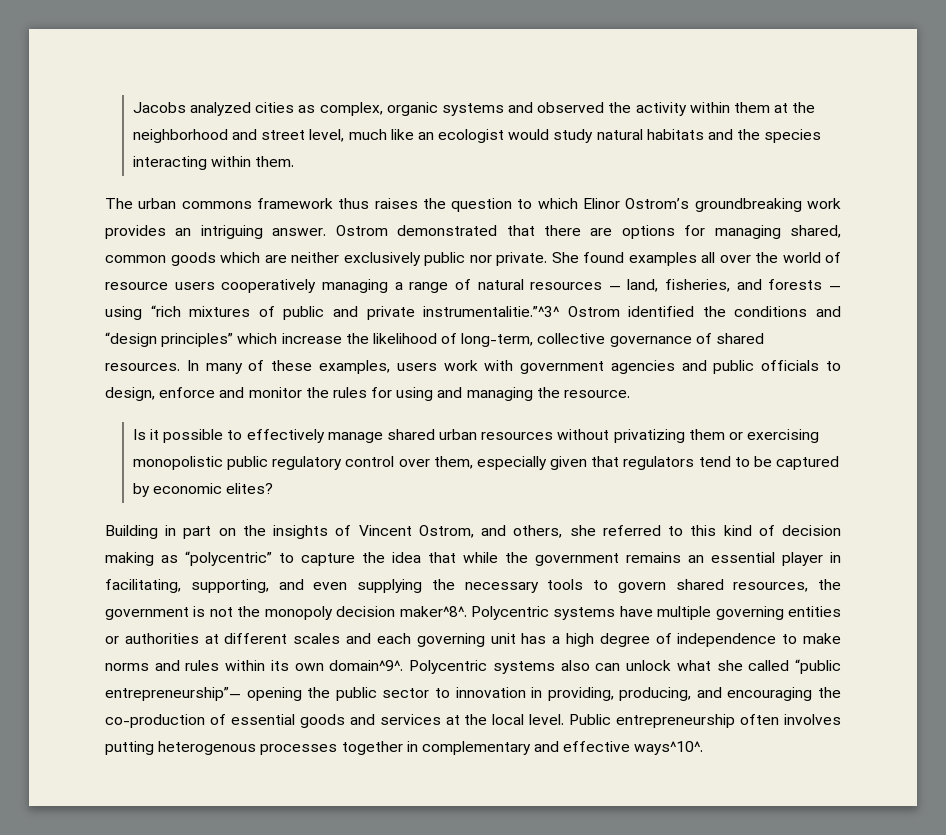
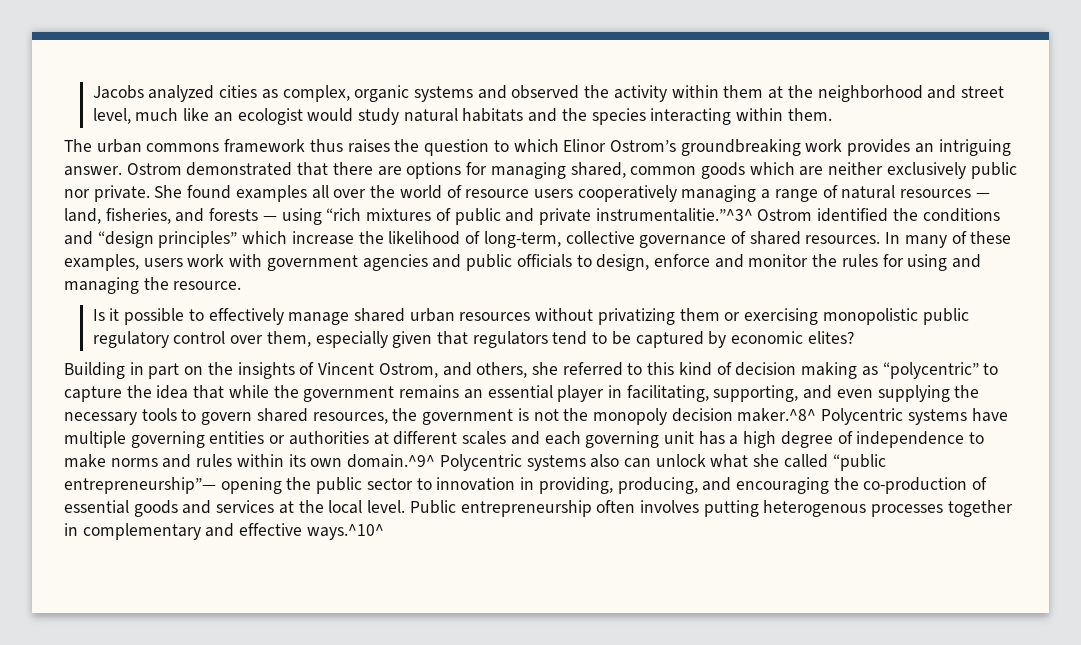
[399,606,467,617] maker^8^. -> [737,408,817,422] maker.^8^
[329,660,404,671] domain^9^. -> [347,454,436,468] domain.^9^
[634,741,704,755] ways^10^. -> [306,524,384,540] ways.^10^

